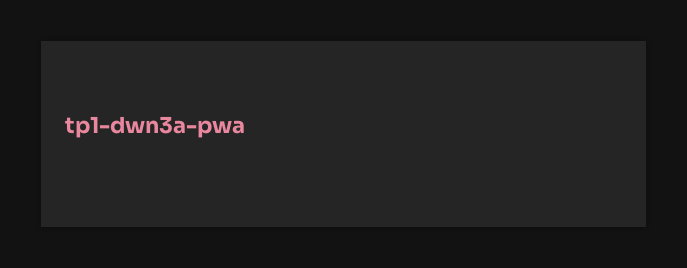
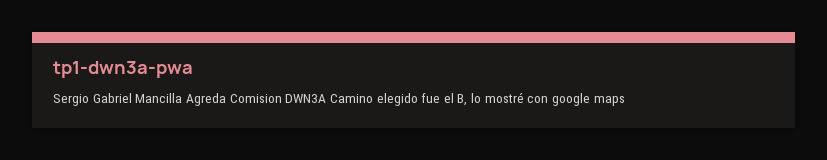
(245, 127) none -> [53,92,625,106] // Sergio Gabriel Mancilla Agreda Comision DWN3A Camino elegido fue el B, lo mostré con google maps

